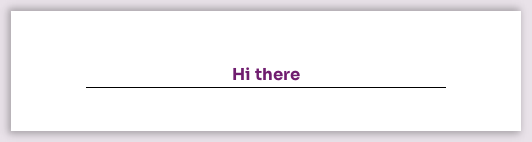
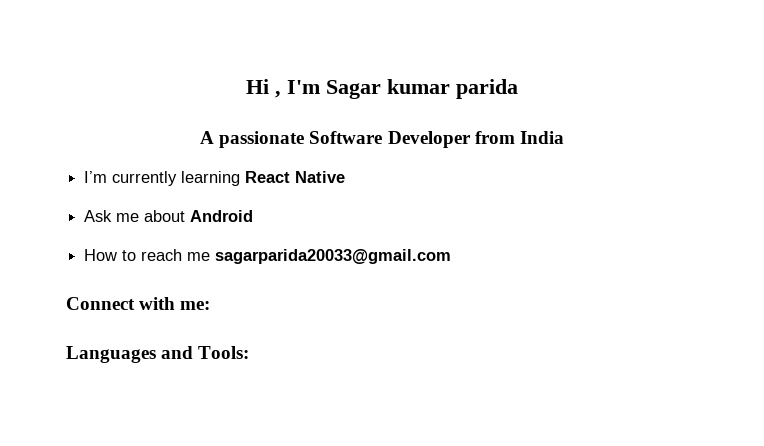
[255,67,301,81] there -> [275,79,518,99] [200,131,564,148] [84,171,346,186] [84,210,254,222] [84,249,452,264] [66,297,211,310] [66,346,250,363] , I'm Sagar kumar parida // A passionate Software Developer from India // I’m currently learning React Native // Ask me about Android // How to reach me sagarparida20033@gmail.com // Connect with me: // Languages and Tools:

